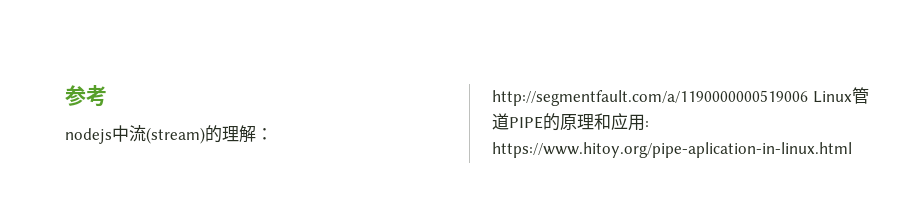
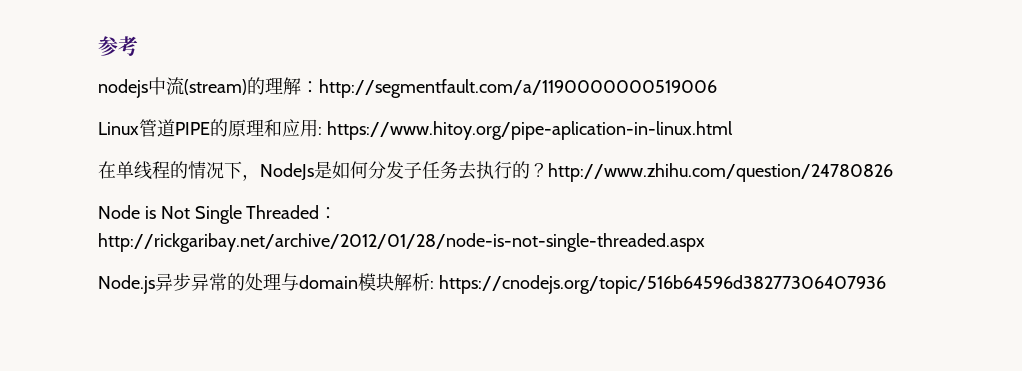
(808, 98) none -> (717, 88) //
(852, 150) none -> [98,161,893,182] [98,205,338,224] [98,233,705,252] [98,273,886,294] // 在单线程的情况下，NodeJs是如何分发子任务去执行的？http://www.zhihu.com/question/24780826 // Node is Not Single Threaded：http://rickgaribay.net/archive/2012/01/28/node-is-not-single-threaded.aspx // Node.js异步异常的处理与domain模块解析: https://cnodejs.org/topic/516b64596d38277306407936

